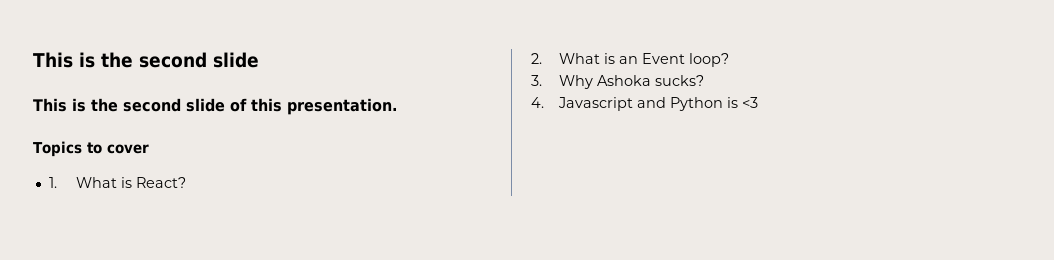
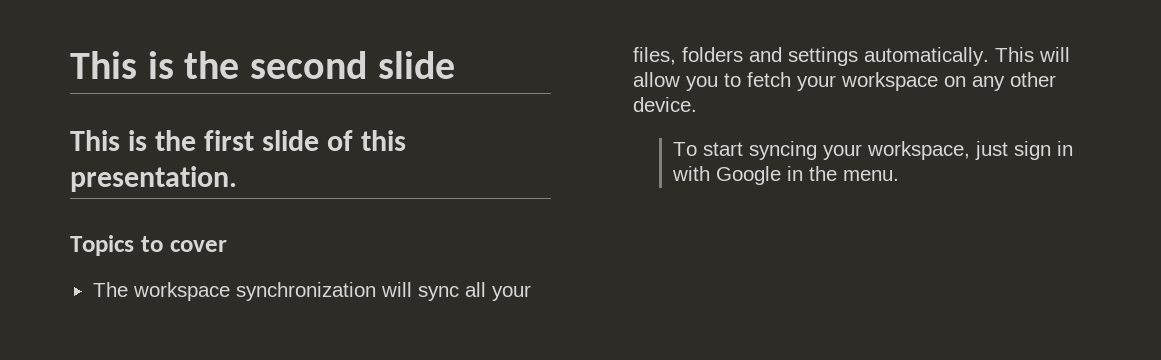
[123,98,181,112] second -> [203,130,254,151] first
[48,177,187,188] [531,53,729,67] [531,75,704,89] [531,97,758,111] 1. What is React? // 2. What is an Event loop? // 3. Why Ashoka sucks? // 4. Javascript and Python is <3 -> [92,282,531,301] [632,47,1070,66] [632,72,1056,91] [632,97,697,112] [673,141,1074,160] [672,166,900,185] The workspace synchronization will sync all your files, folders and settings automatically. This will allow you to fetch your workspace on any other device. // To start syncing your workspace, just sign in with Google in the menu.

